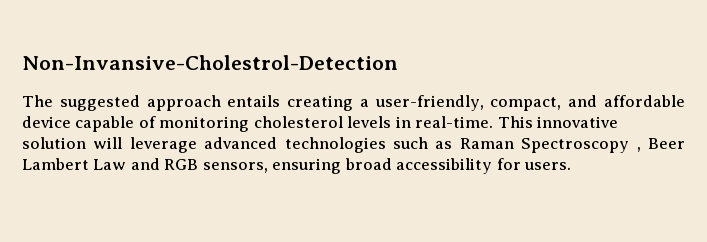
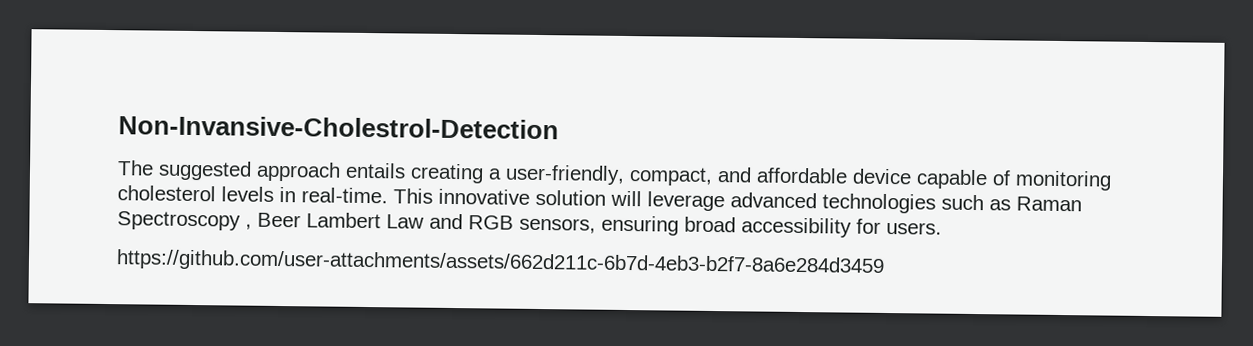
(572, 166) none -> [116,249,885,277] // https://github.com/user-attachments/assets/662d211c-6b7d-4eb3-b2f7-8a6e284d3459

